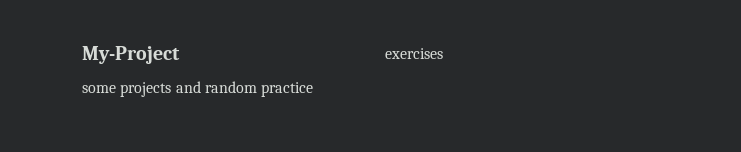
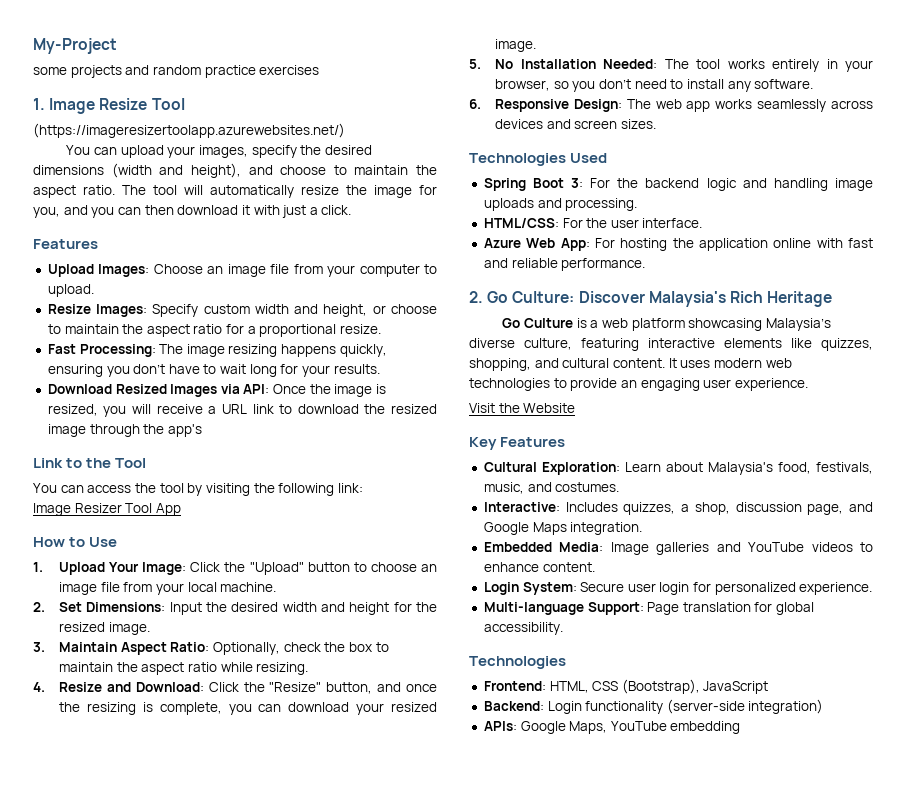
(443, 53) none -> [33,98,185,114] [33,123,345,138] [66,145,372,158] [33,163,437,178] [33,185,437,198] [33,205,352,218] [33,239,98,249] [47,264,437,277] [47,284,94,297] [47,304,437,317] [47,324,382,337] [47,344,387,357] [47,364,380,377] [47,384,387,397] [47,404,438,417] [47,424,202,437] [33,458,147,468] [33,483,363,496] [33,503,181,516] [33,537,118,547] [33,562,437,575] [59,582,277,595] [33,602,437,615] [59,622,150,635] [33,642,389,655] [59,662,309,675] [33,682,437,694] [59,702,437,715] [495,39,537,52] [469,59,873,72] [495,79,814,92] [469,99,873,112] [495,119,657,129] [469,153,608,166] [483,178,873,191] [483,198,638,211] [483,218,703,228] [483,238,873,251] [483,258,646,271] [469,291,833,307] [502,318,831,331] [469,338,873,351] [469,358,792,371] [469,378,808,391] [469,403,576,413] [469,437,566,450] [483,462,873,475] [483,482,620,494] [483,502,873,515] [483,522,643,535] [483,542,873,555] [483,562,595,572] [483,582,873,595] [483,602,815,615] [483,622,563,635] [469,656,566,669] [483,679,769,694] [483,699,824,714] [483,721,741,734] // 1. Image Resize Tool // (https://imageresizertoolapp.azurewebsites.net/) // You can upload your images, specify the desired dimensions (width and height), and choose to maintain the aspect ratio. The tool will automatically resize the image for you, and you can then download it with just a click. // Features // Upload Images: Choose an image file from your computer to upload. // Resize Images: Specify custom width and height, or choose to maintain the aspect ratio for a proportional resize. // Fast Processing: The image resizing happens quickly, ensuring you don’t have to wait long for your results. // Download Resized Images via API: Once the image is resized, you will receive a URL link to download the resized image through the app's // Link to the Tool // You can access the tool by visiting the following link: // Image Resizer Tool App // How to Use // 1. Upload Your Image: Click the "Upload" button to choose an image file from your local machine. // 2. Set Dimensions: Input the desired width and height for the resized image. // 3. Maintain Aspect Ratio: Optionally, check the box to maintain the aspect ratio while resizing. // 4. Resize and Download: Click the "Resize" button, and once the resizing is complete, you can download your resized image. // 5. No Installation Needed: The tool works entirely in your browser, so you don’t need to install any software. // 6. Responsive Design: The web app works seamlessly across devices and screen sizes. // Technologies Used // Spring Boot 3: For the backend logic and handling image uploads and processing. // HTML/CSS: For the user interface. // Azure Web App: For hosting the application online with fast and reliable performance. // 2. Go Culture: Discover Malaysia's Rich Heritage // Go Culture is a web platform showcasing Malaysia’s diverse culture, featuring interactive elements like quizzes, shopping, and cultural content. It uses modern web technologies to provide an engaging user experience. // Visit the Website // Key Features // Cultural Exploration: Learn about Malaysia's food, festivals, music, and costumes. // Interactive: Includes quizzes, a shop, discussion page, and Google Maps integration. // Embedded Media: Image galleries and YouTube videos to enhance content. // Login System: Secure user login for personalized experience. // Multi-language Support: Page translation for global accessibility. // Technologies // Frontend: HTML, CSS (Bootstrap), JavaScript // Backend: Login functionality (server-side integration) // APIs: Google Maps, YouTube embedding

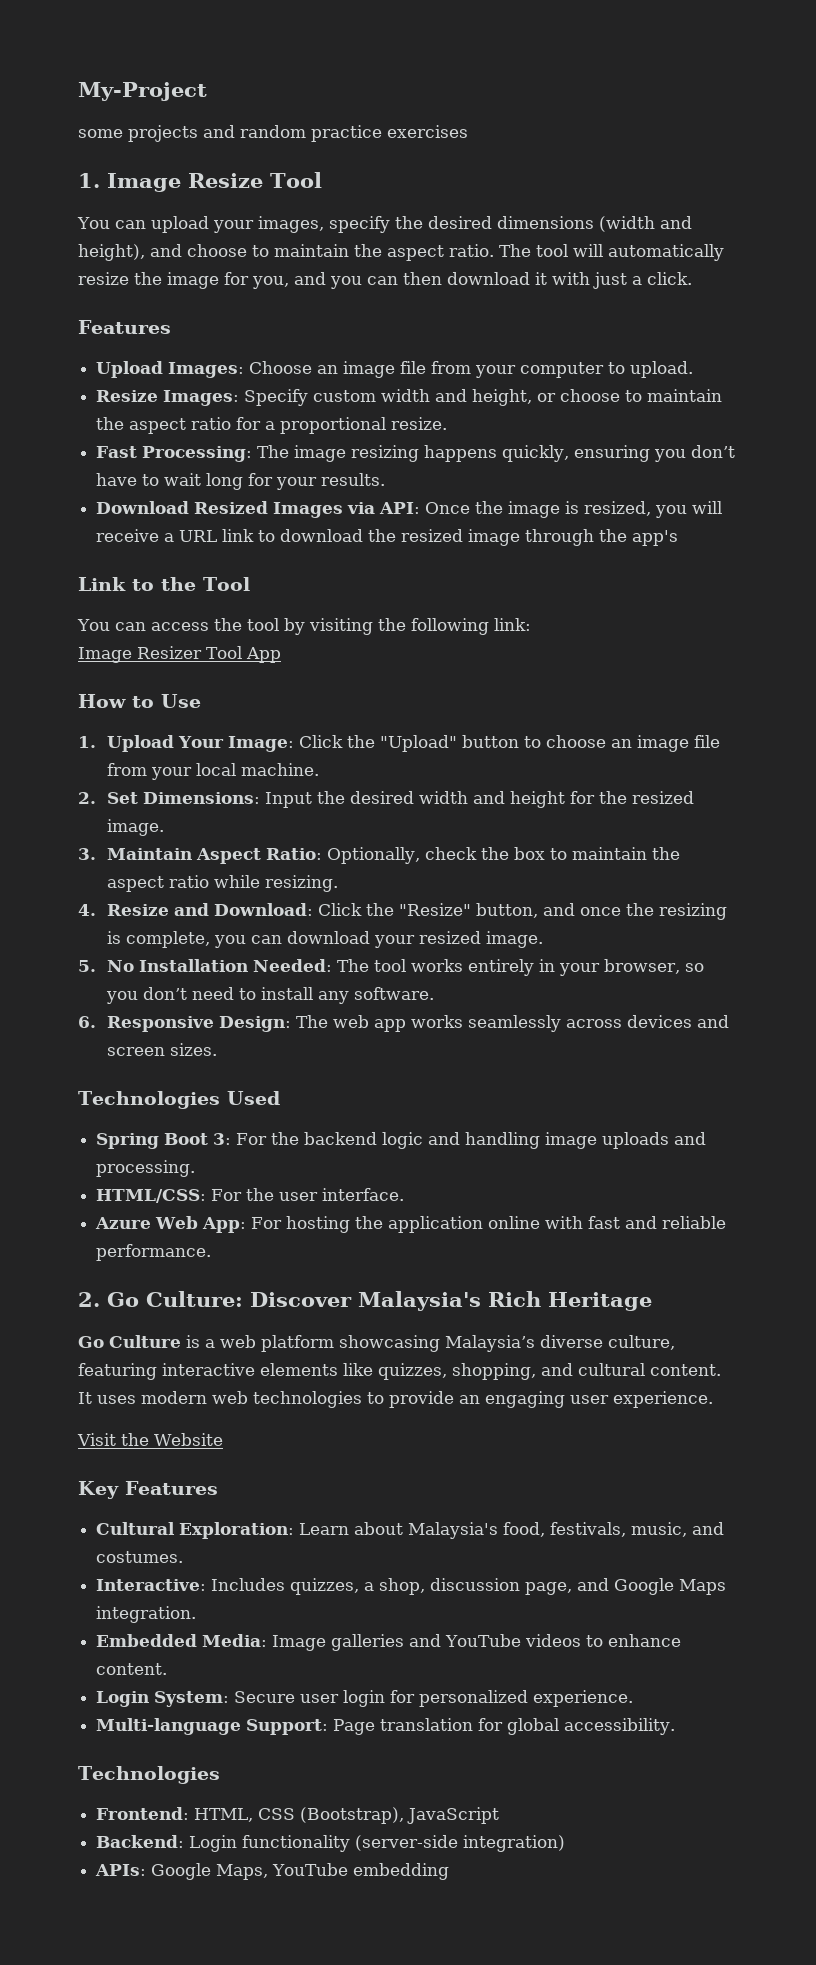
[33,123,345,138] // (https://imageresizertoolapp.azurewebsites.net/) -> (322, 180) none

